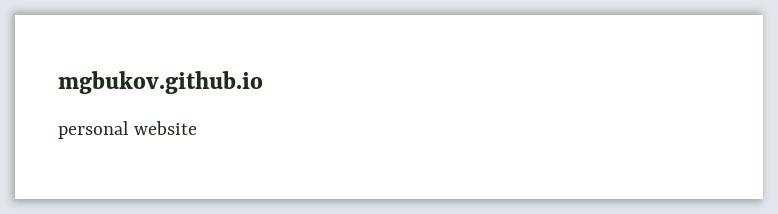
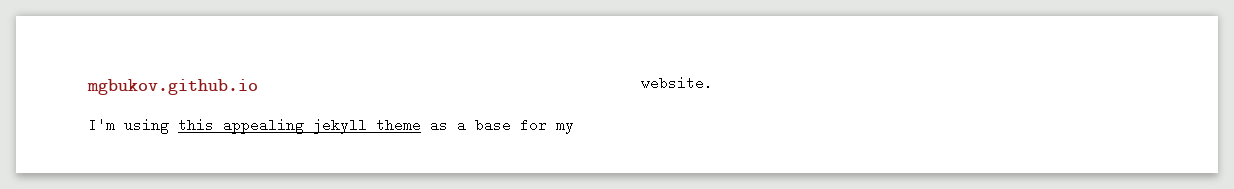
[58,121,197,139] personal website -> [88,118,574,134] [641,76,713,90] I'm using this appealing jekyll theme as a base for my website.

